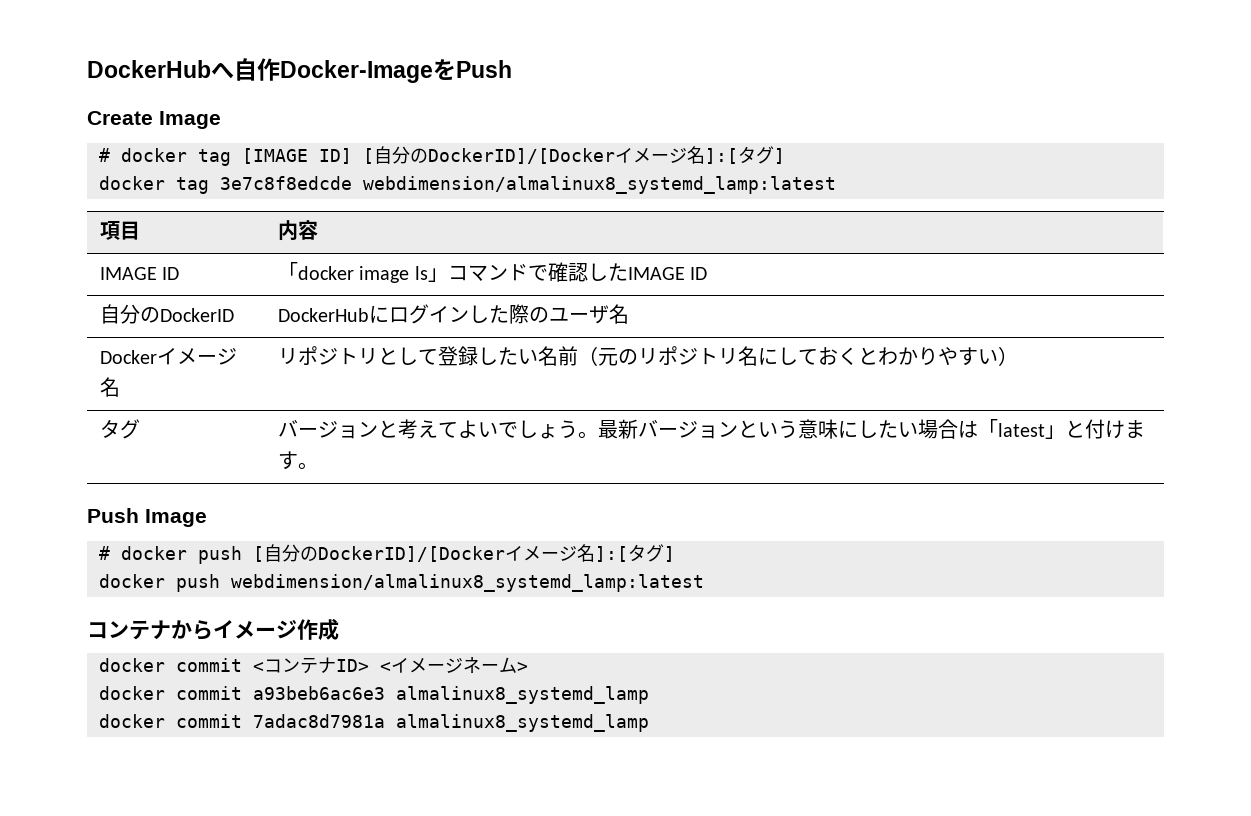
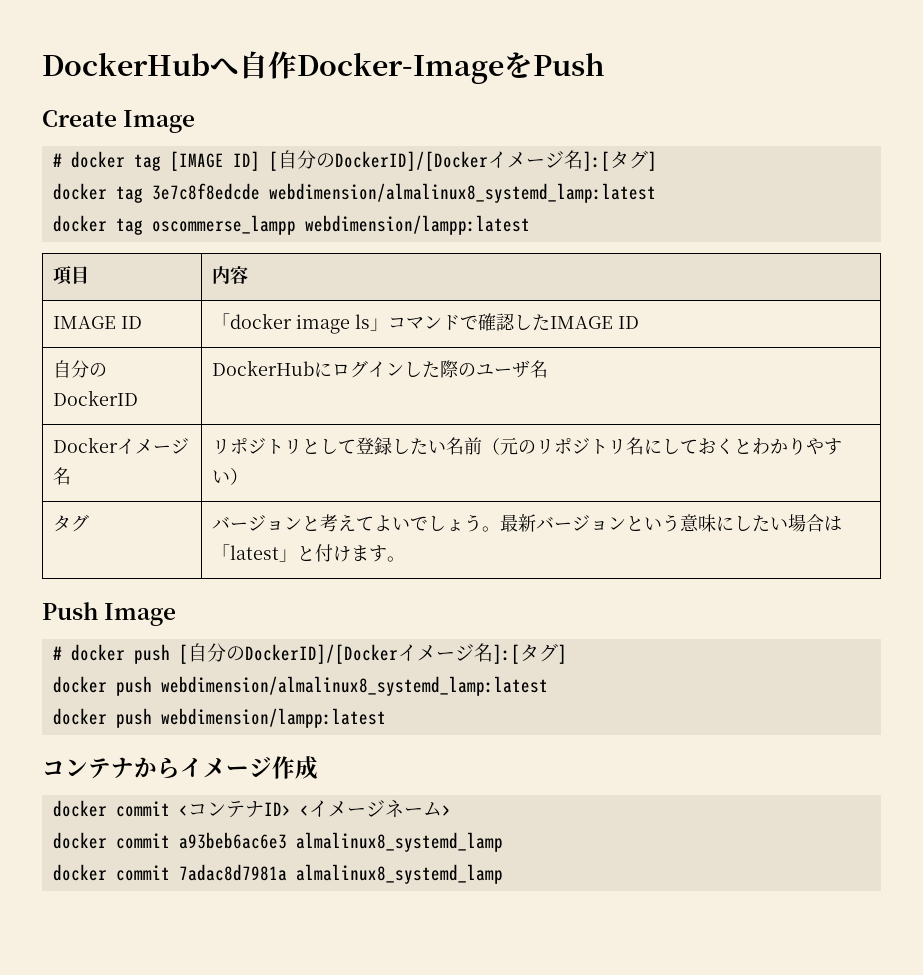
(836, 185) none -> [52,215,530,235] // docker tag oscommerse_lampp webdimension/lampp:latest
(704, 583) none -> [52,708,386,728] // docker push webdimension/lampp:latest

